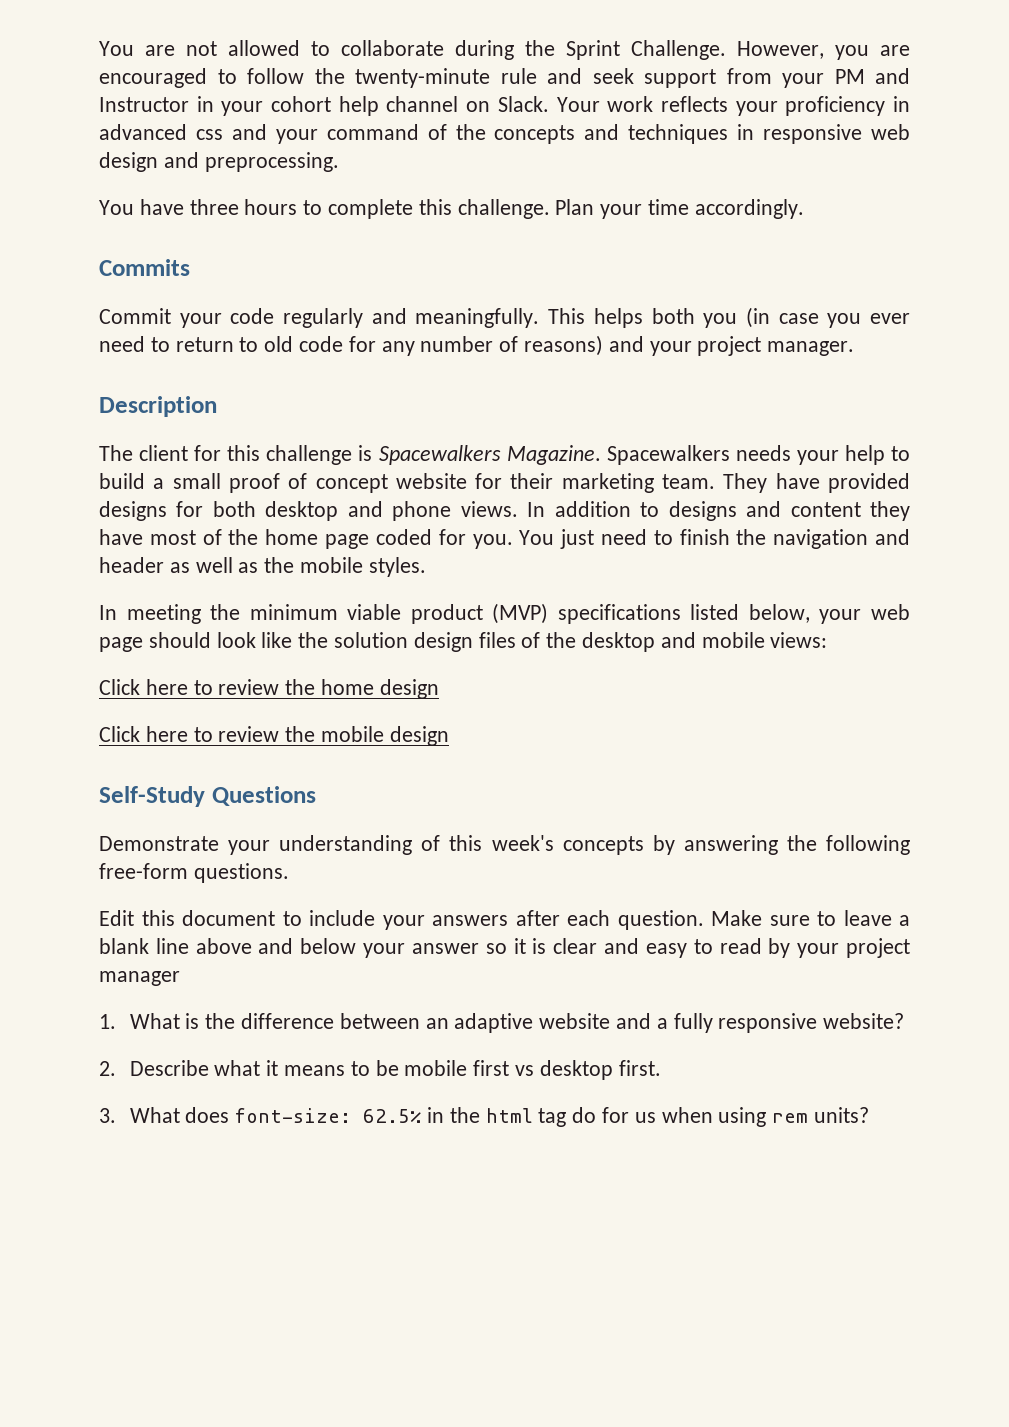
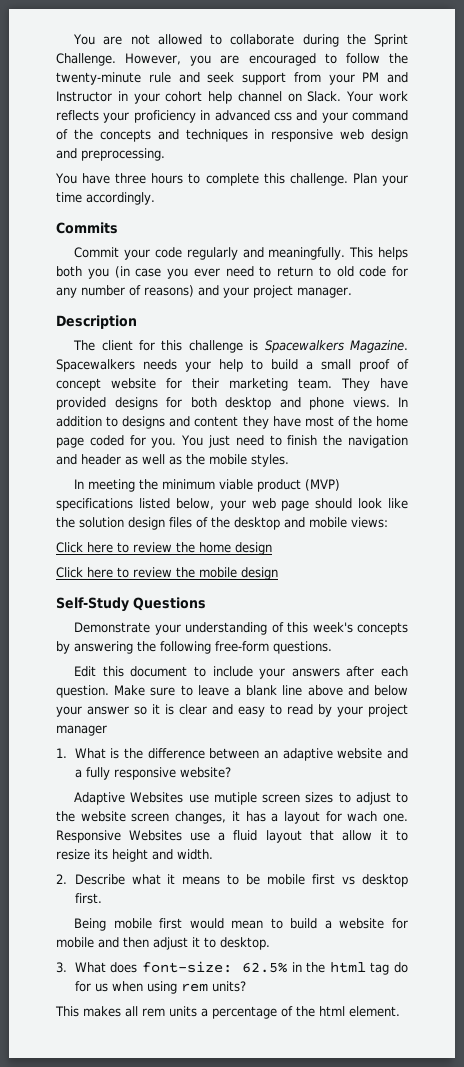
(905, 1021) none -> [74,792,408,805] [56,811,408,824] [56,830,408,843] [56,849,213,862] // Adaptive Websites use mutiple screen sizes to adjust to the website screen changes, it has a layout for wach one. Responsive Websites use a fluid layout that allow it to resize its height and width.
(661, 1068) none -> [74,918,408,931] [56,937,270,950] // Being mobile first would mean to build a website for mobile and then adjust it to desktop.
(870, 1115) none -> [55,1006,400,1019] // This makes all rem units a percentage of the html element.

